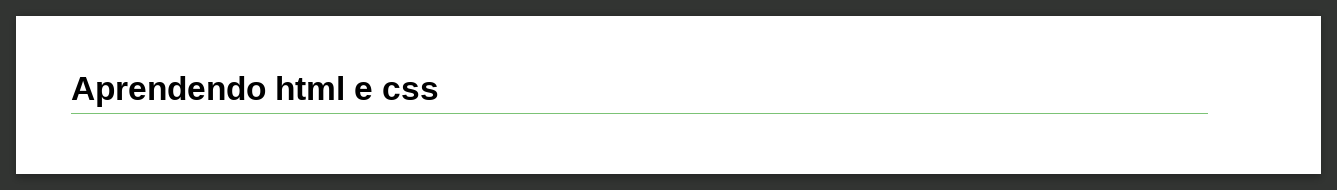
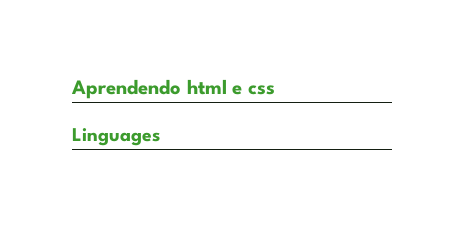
(440, 91) none -> [72,128,160,146] // Linguages

